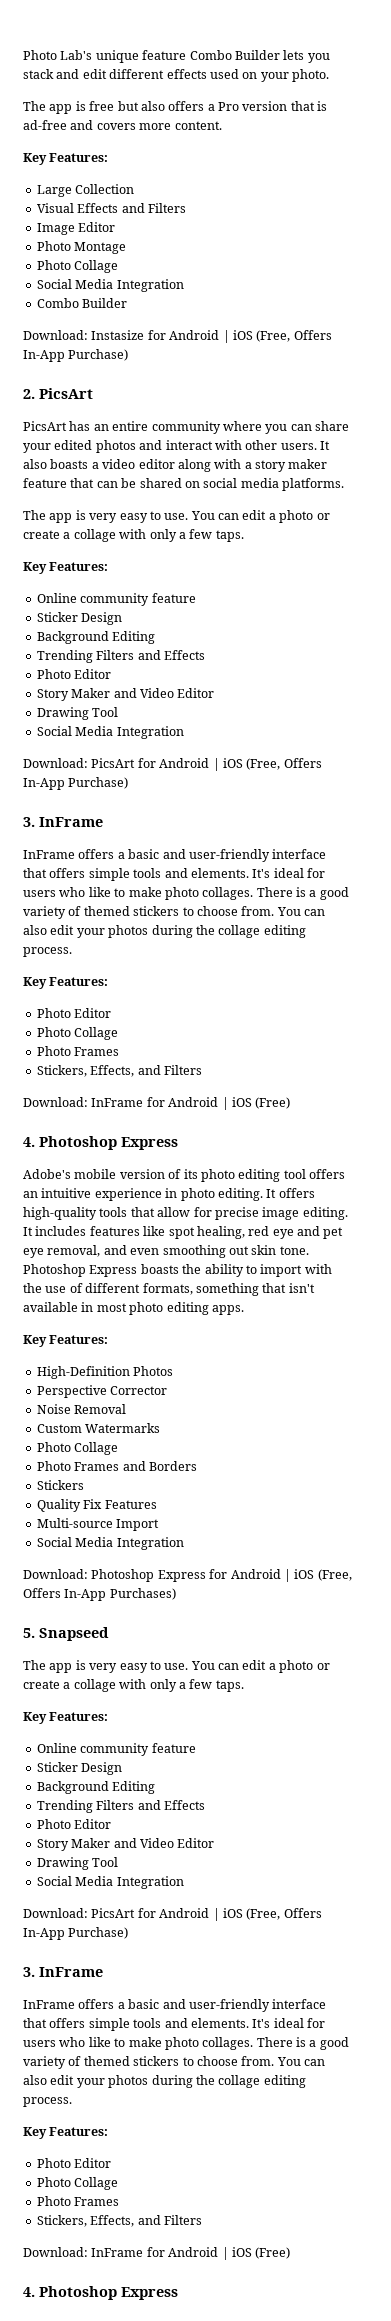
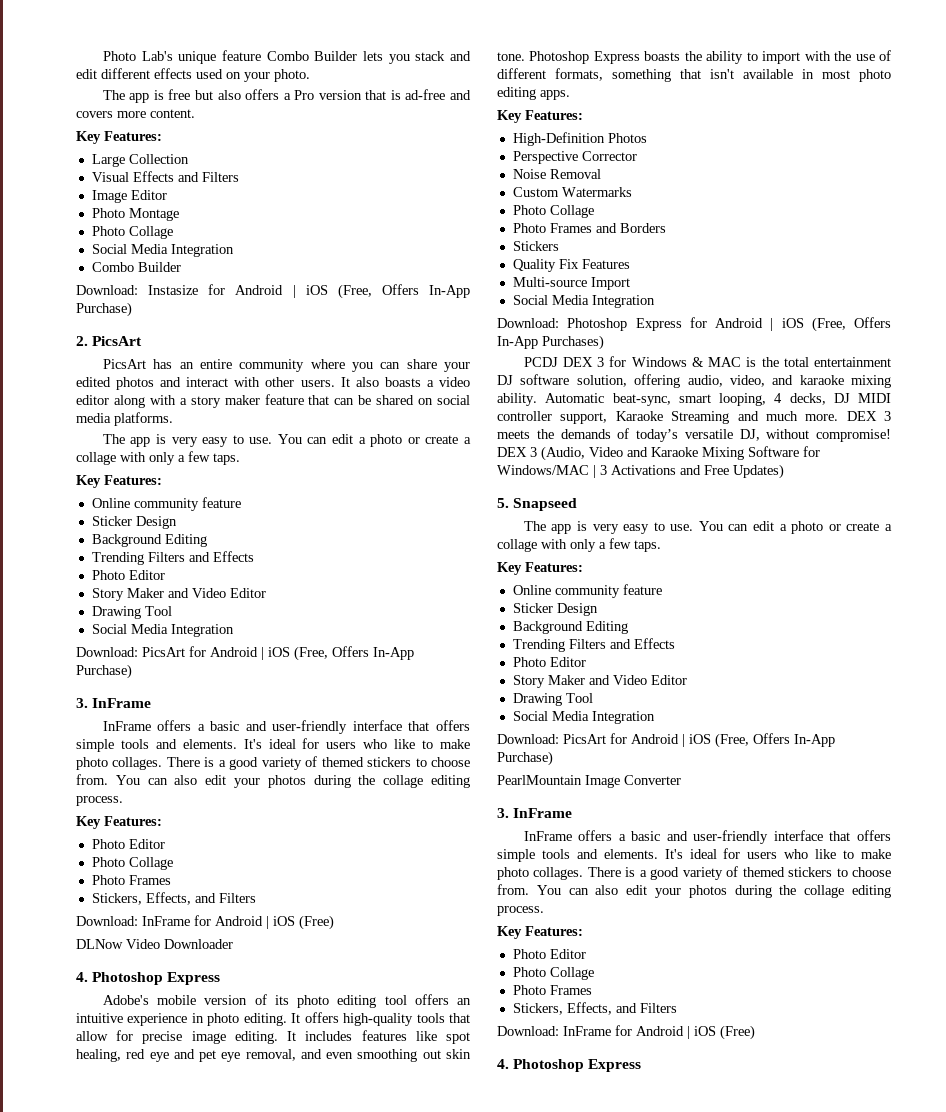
(291, 1103) none -> [76,939,233,949] // DLNow Video Downloader
(176, 1594) none -> [523,356,891,367] [497,374,891,388] [497,393,891,406] [497,411,891,424] [497,428,891,442] [497,446,820,461] [497,464,784,479] // PCDJ DEX 3 for Windows & MAC is the total entertainment DJ software solution, offering audio, video, and karaoke mixing ability. Automatic beat-sync, smart looping, 4 decks, DJ MIDI controller support, Karaoke Streaming and much more. DEX 3 meets the demands of today’s versatile DJ, without compromise! DEX 3 (Audio, Video and Karaoke Mixing Software for Windows/MAC | 3 Activations and Free Updates)
(129, 1933) none -> [497,775,681,788] // PearlMountain Image Converter

